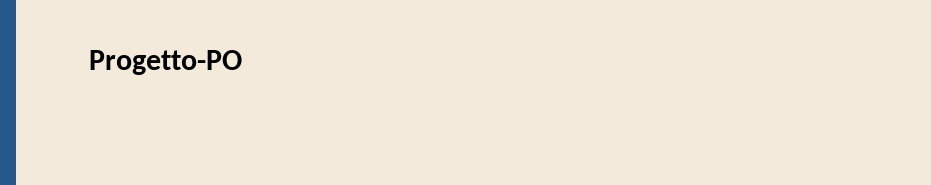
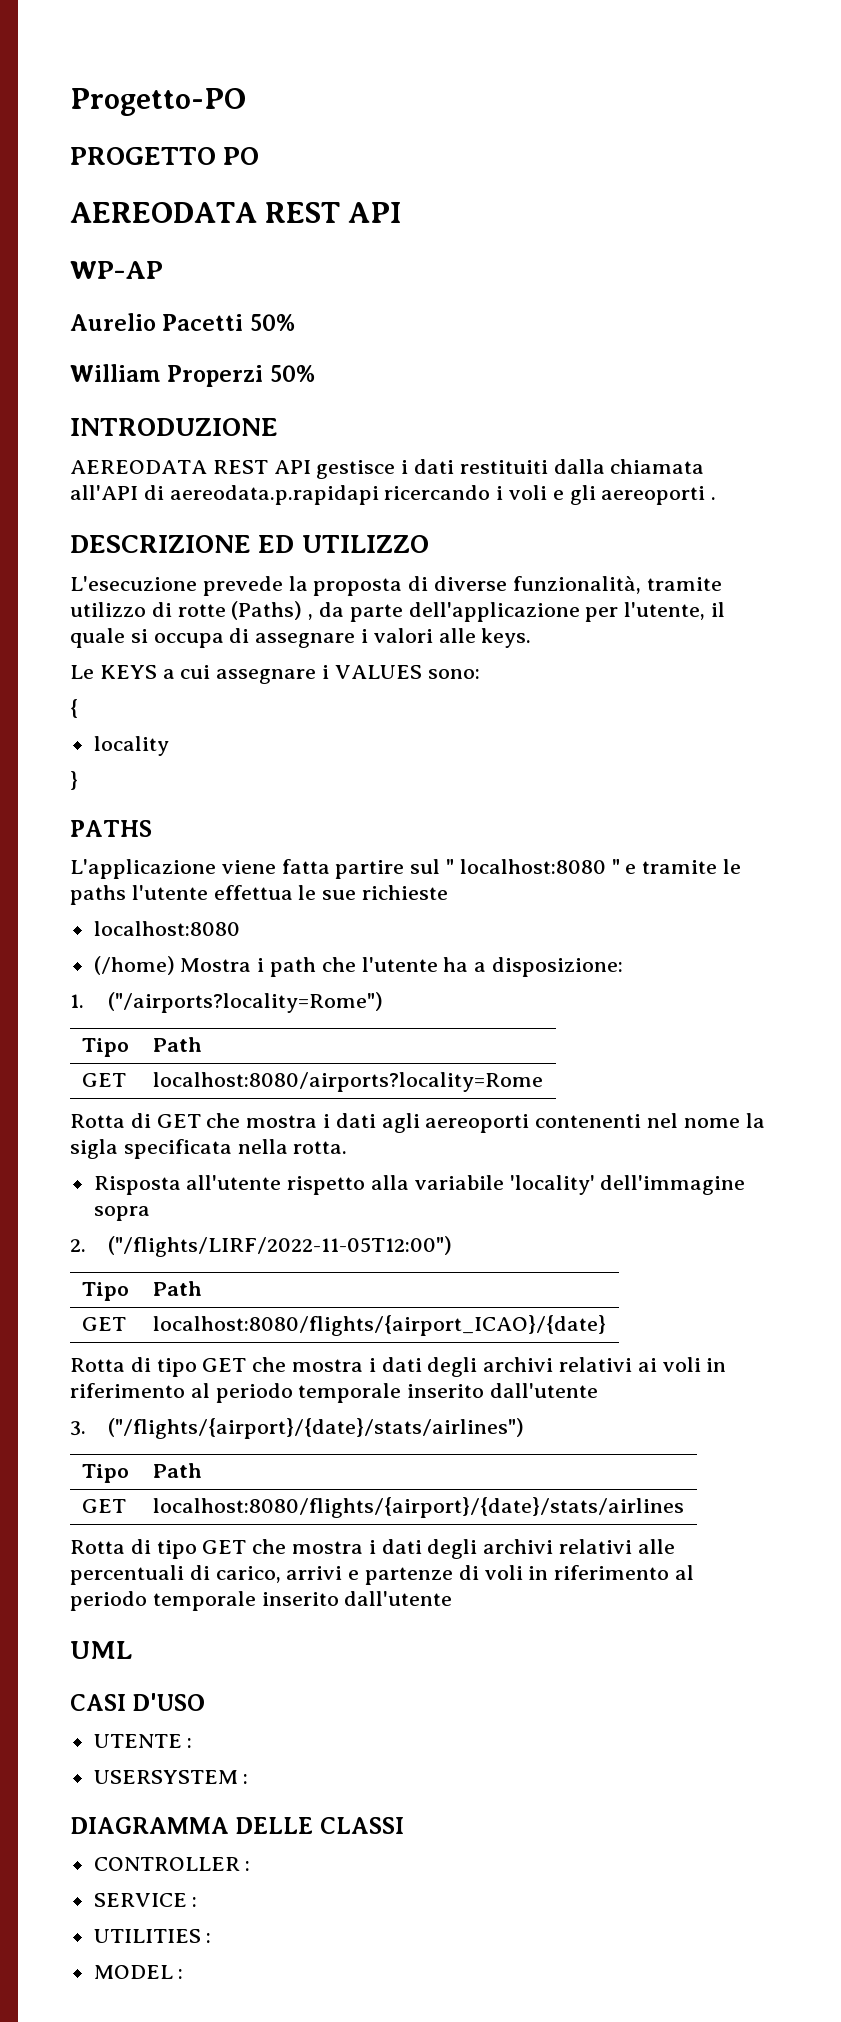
(242, 62) none -> [70,147,260,165] [70,202,403,223] [70,261,163,279] [70,313,295,331] [70,364,315,387] [70,418,278,436] [70,459,705,479] [70,485,717,505] [70,535,429,553] [70,576,722,596] [70,601,726,622] [70,628,532,648] [70,665,480,684] [70,699,78,718] [93,736,169,756] [70,771,78,790] [70,820,152,837] [70,859,742,879] [70,885,449,905] [93,921,240,936] [93,956,624,977] [70,992,383,1013] [81,1038,129,1057] [152,1037,202,1052] [81,1073,126,1087] [152,1072,543,1092] [70,1113,765,1133] [70,1139,348,1159] [93,1175,746,1195] [93,1206,150,1221] [70,1236,452,1257] [81,1282,129,1301] [152,1281,202,1296] [81,1317,126,1331] [152,1315,606,1336] [70,1357,727,1377] [70,1383,599,1403] [70,1418,524,1439] [81,1464,129,1483] [152,1463,202,1478] [81,1499,126,1513] [152,1497,684,1518] [70,1539,675,1559] [70,1565,695,1585] [70,1591,453,1611] [70,1641,132,1659] [70,1693,206,1711] [93,1734,193,1748] [93,1770,249,1784] [70,1817,404,1834] [93,1857,251,1871] [93,1893,198,1907] [93,1929,212,1943] [93,1965,184,1979] // PROGETTO PO // AEREODATA REST API // WP-AP // Aurelio Pacetti 50% // William Properzi 50% // INTRODUZIONE // AEREODATA REST API gestisce i dati restituiti dalla chiamata all'API di aereodata.p.rapidapi ricercando i voli e gli aereoporti . // DESCRIZIONE ED UTILIZZO // L'esecuzione prevede la proposta di diverse funzionalità, tramite utilizzo di rotte (Paths) , da parte dell'applicazione per l'utente, il quale si occupa di assegnare i valori alle keys. // Le KEYS a cui assegnare i VALUES sono: // { // locality // } // PATHS // L'applicazione viene fatta partire sul " localhost:8080 " e tramite le paths l'utente effettua le sue richieste // localhost:8080 // (/home) Mostra i path che l'utente ha a disposizione: // 1. ("/airports?locality=Rome") // Tipo | Path // GET | localhost:8080/airports?locality=Rome // Rotta di GET che mostra i dati agli aereoporti contenenti nel nome la sigla specificata nella rotta. // Risposta all'utente rispetto alla variabile 'locality' dell'immagine sopra // 2. ("/flights/LIRF/2022-11-05T12:00") // Tipo | Path // GET | localhost:8080/flights/{airport_ICAO}/{date} // Rotta di tipo GET che mostra i dati degli archivi relativi ai voli in riferimento al periodo temporale inserito dall'utente // 3. ("/flights/{airport}/{date}/stats/airlines") // Tipo | Path // GET | localhost:8080/flights/{airport}/{date}/stats/airlines // Rotta di tipo GET che mostra i dati degli archivi relativi alle percentuali di carico, arrivi e partenze di voli in riferimento al periodo temporale inserito dall'utente // UML // CASI D'USO // UTENTE : // USERSYSTEM : // DIAGRAMMA DELLE CLASSI // CONTROLLER : // SERVICE : // UTILITIES : // MODEL :

